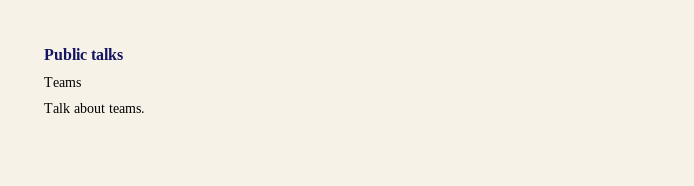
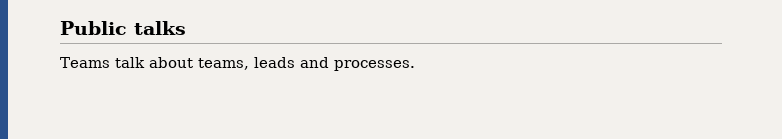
[44,103,145,113] // Talk about teams. -> [114,57,415,71] talk about teams, leads and processes.

